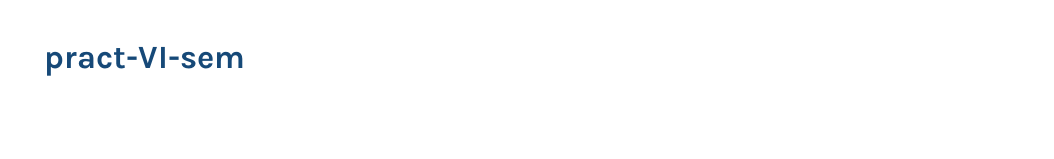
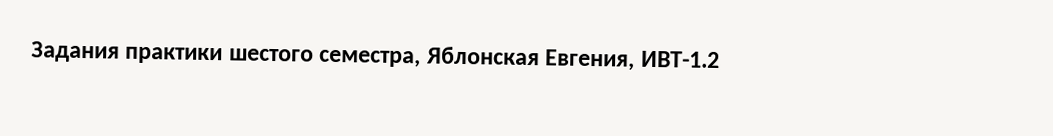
[44,46,245,76] pract-VI-sem -> [31,41,720,71] Задания практики шестого семестра, Яблонская Евгения, ИВТ-1.2

